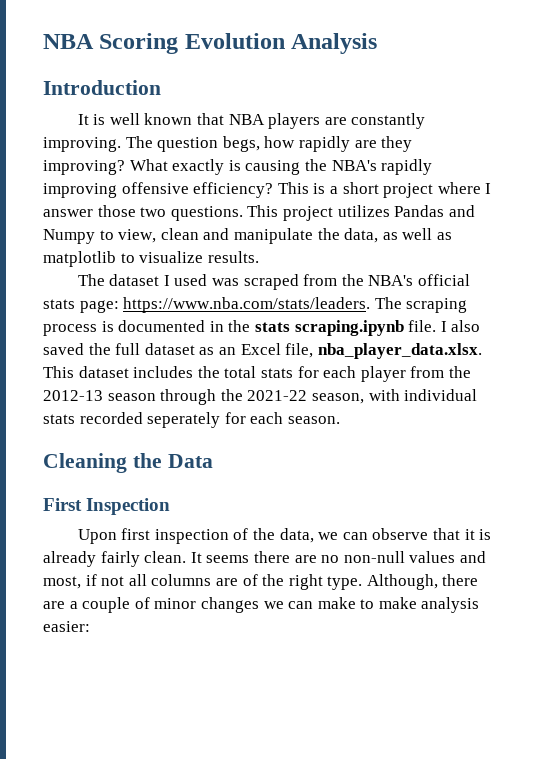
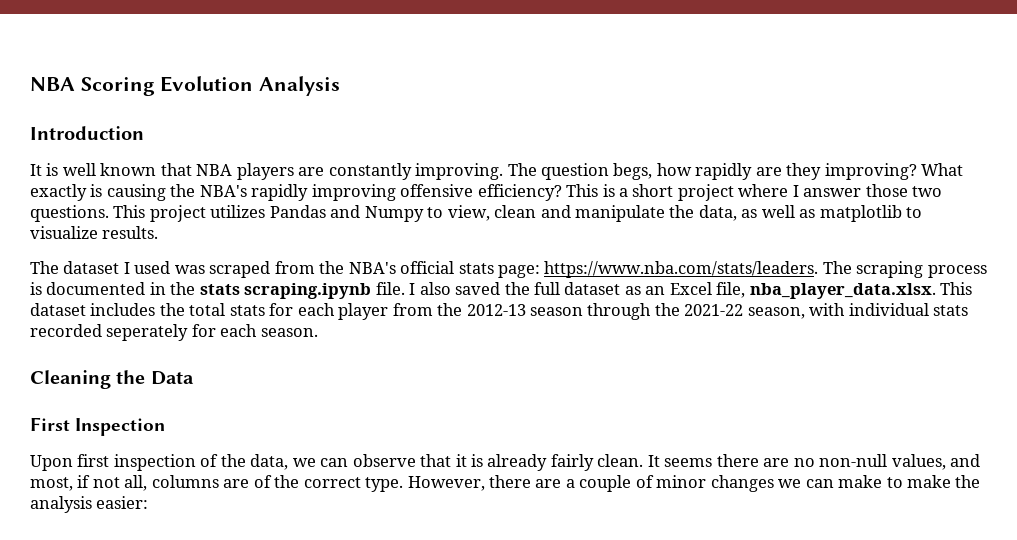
[409,551,456,563] values -> [891,454,946,470] values,
[128,574,147,586] all -> [124,475,148,491] all,
[288,574,438,590] right type. Although, -> [303,476,485,492] correct type. However,
(417, 603) none -> [955,475,981,488] the

